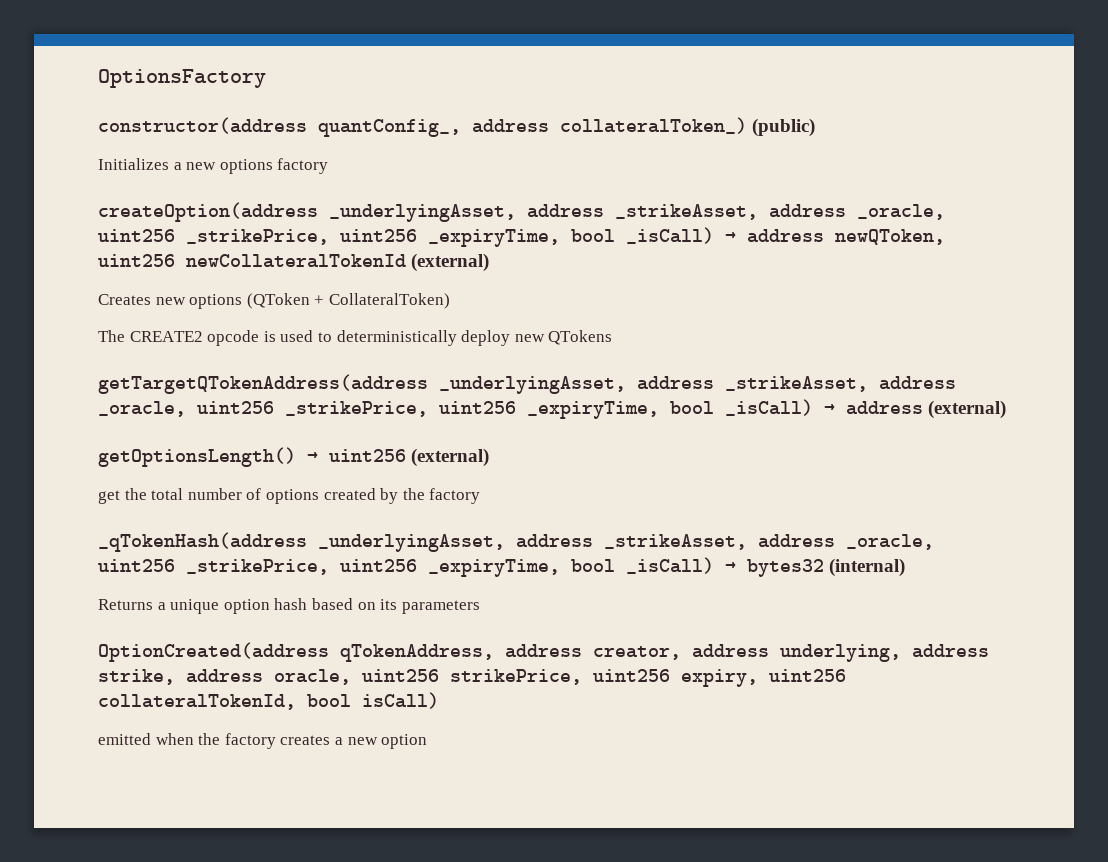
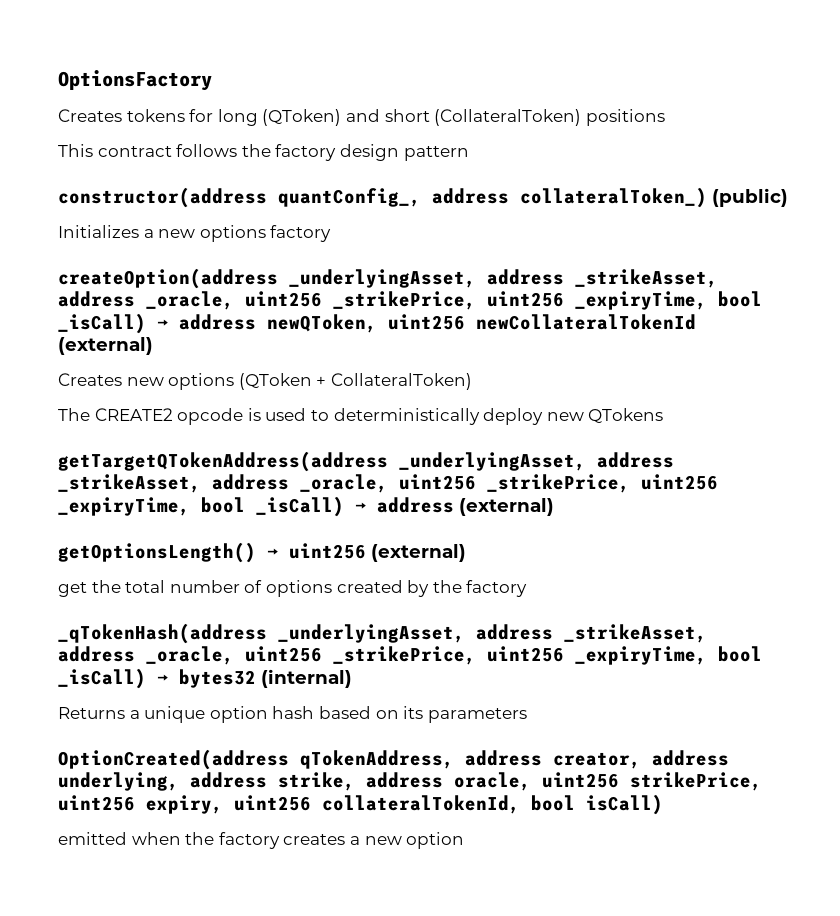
(266, 78) none -> [58,109,665,126] [58,144,469,161] // Creates tokens for long (QToken) and short (CollateralToken) positions // This contract follows the factory design pattern

